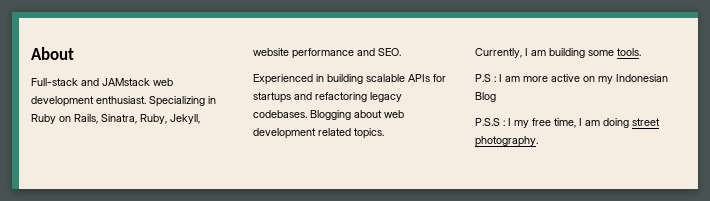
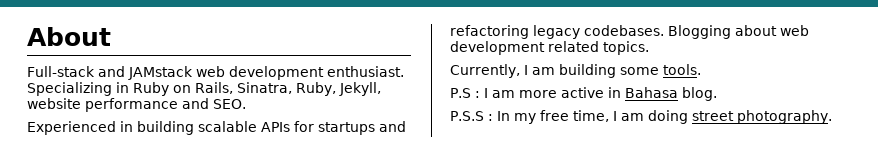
[583,74,668,84] [475,92,496,102] on my Indonesian Blog -> [607,87,717,101] in Bahasa blog.
[508,118,511,126] I -> [496,111,510,121] In

